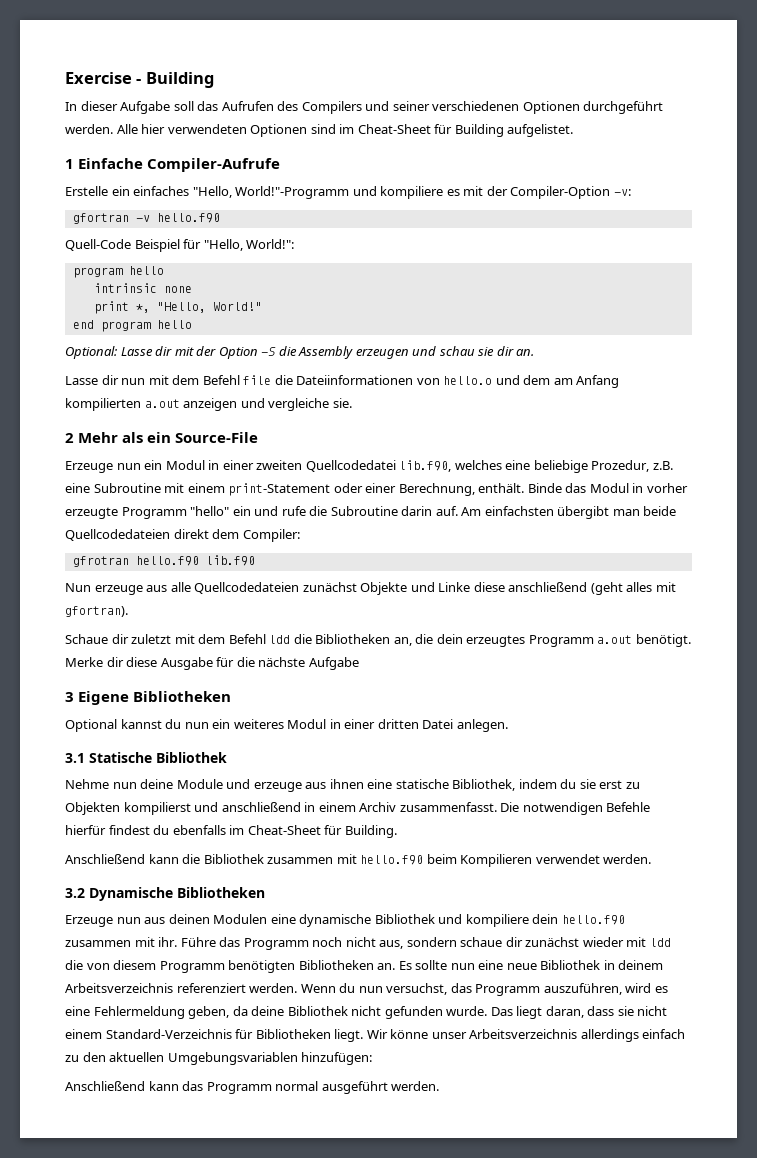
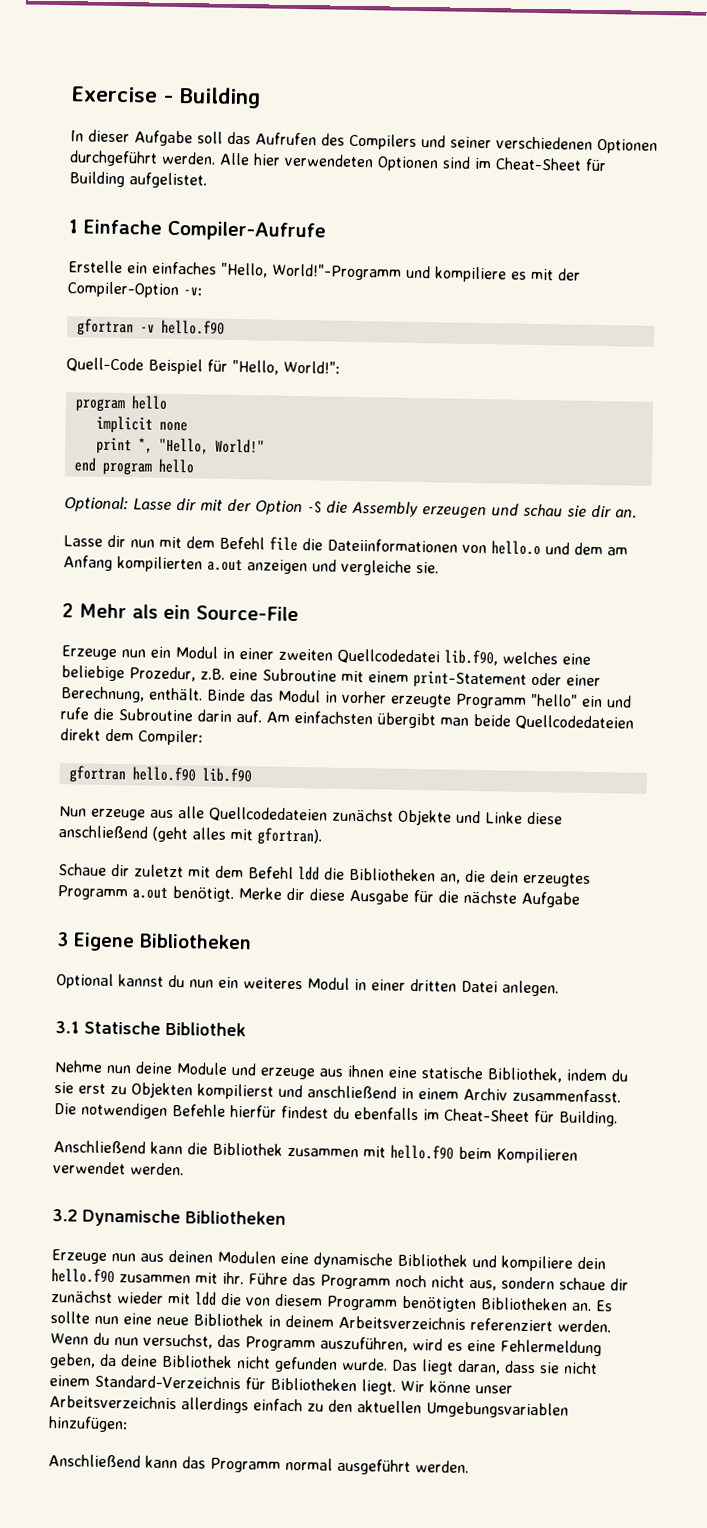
[93,283,157,293] intrinsic -> [95,415,153,434] implicit
[72,556,129,567] gfrotran -> [68,765,126,784] gfortran

